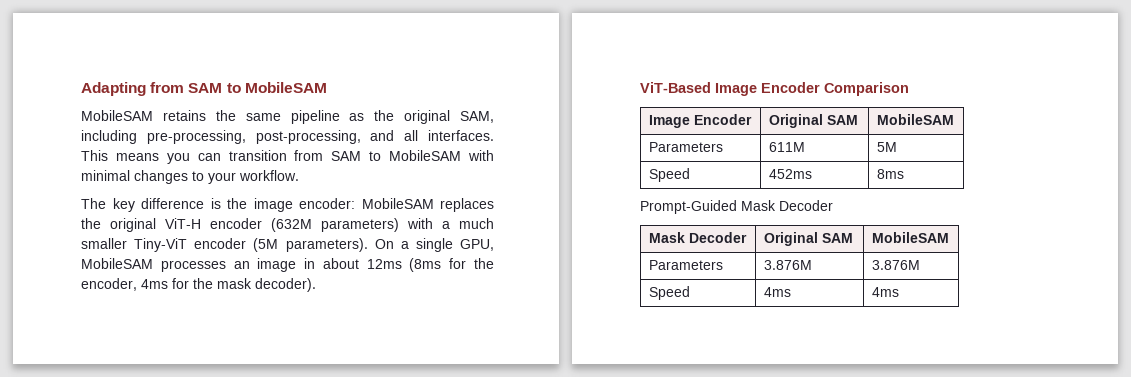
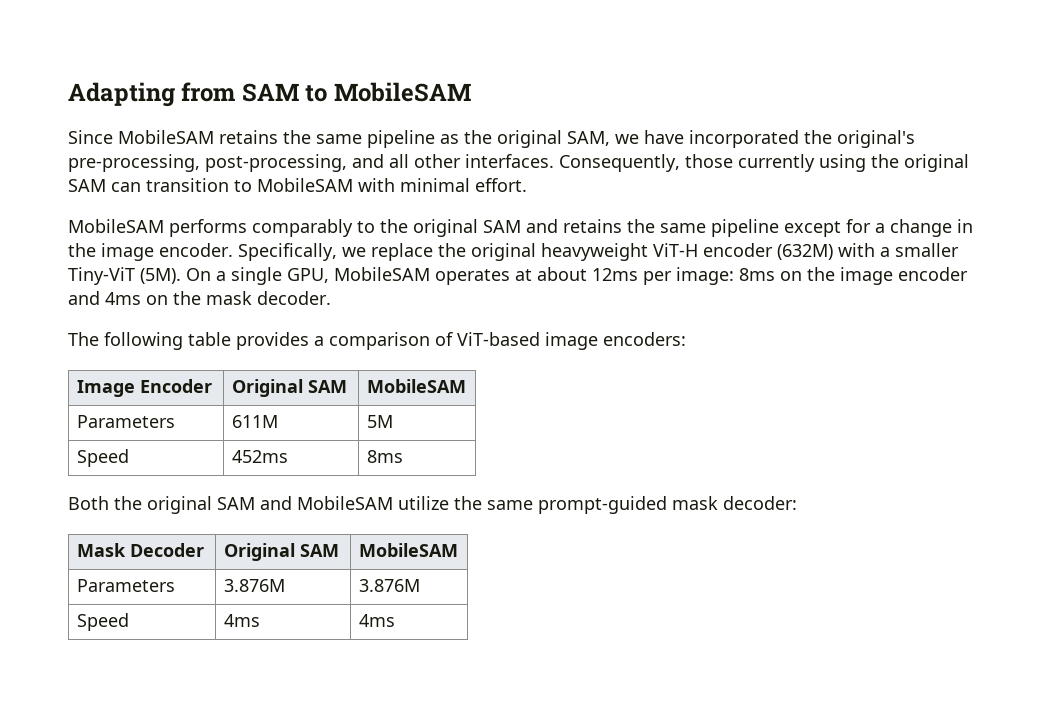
(327, 87) none -> [68,130,113,144] Since
[81,130,495,144] [81,150,495,164] [81,170,299,184] [81,198,494,212] [81,218,156,232] including pre-processing, post-processing, and all interfaces. This means you can transition from SAM to MobileSAM with minimal changes to your workflow. // The key difference is the image encoder: MobileSAM replaces the original -> [615,130,915,148] [68,154,969,172] [68,178,527,192] [68,219,973,237] [68,243,648,261] we have incorporated the original's pre-processing, post-processing, and all other interfaces. Consequently, those currently using the original SAM can transition to MobileSAM with minimal effort. // MobileSAM performs comparably to the original SAM and retains the same pipeline except for a change in the image encoder. Specifically, we replace the original heavyweight
[271,218,399,232] (632M parameters) -> [777,244,833,260] (632M)
[459,218,494,229] much -> (890, 252) none
[194,238,368,252] encoder (5M parameters). -> [140,268,181,284] (5M).
[160,258,494,272] [81,278,316,292] [640,82,909,96] processes an image in about 12ms (8ms for the encoder, 4ms for the mask decoder). // ViT-Based Image Encoder Comparison -> [435,267,968,285] [68,291,331,305] [68,332,686,350] operates at about 12ms per image: 8ms on the image encoder and 4ms on the mask decoder. // The following table provides a comparison of ViT-based image encoders:
[640,200,833,214] Prompt-Guided Mask Decoder -> [68,496,797,514] Both the original SAM and MobileSAM utilize the same prompt-guided mask decoder:

